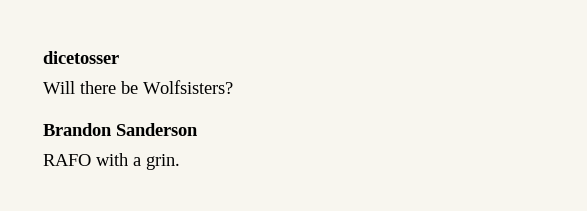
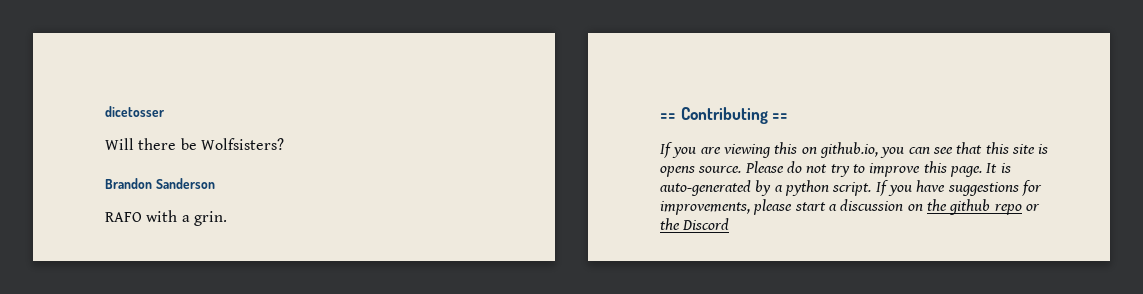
(180, 162) none -> [660,107,789,124] [660,142,1049,158] [660,161,1011,177] [660,180,1042,196] [660,199,1040,215] [660,218,730,230] // == Contributing == // If you are viewing this on github.io, you can see that this site is opens source. Please do not try to improve this page. It is auto-generated by a python script. If you have suggestions for improvements, please start a discussion on the github repo or the Discord

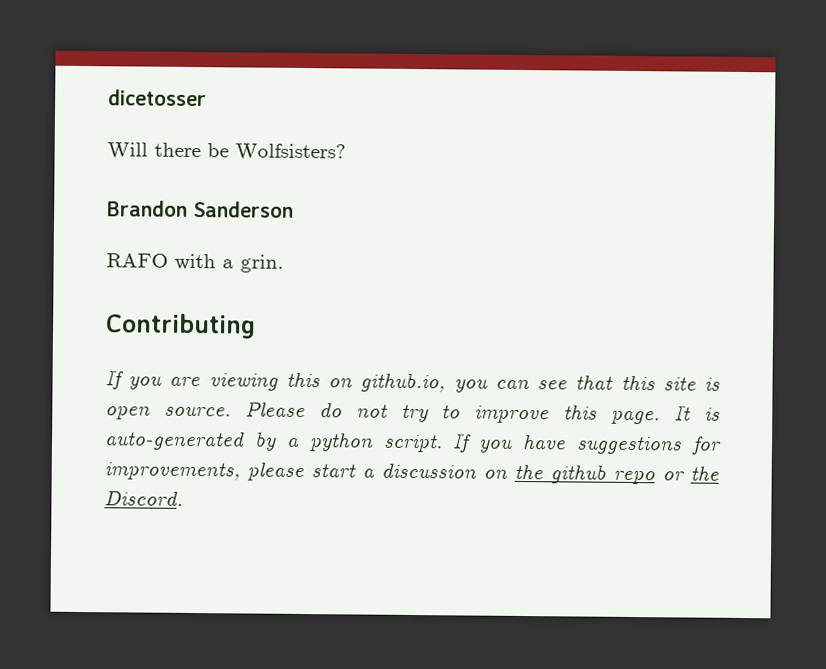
[660,113,676,120] == -> (284, 263) none
[772,113,789,120] == -> (256, 326) none
[660,166,695,177] opens -> [105,406,151,420] open
[682,218,730,230] Discord -> [104,490,183,506] Discord.

